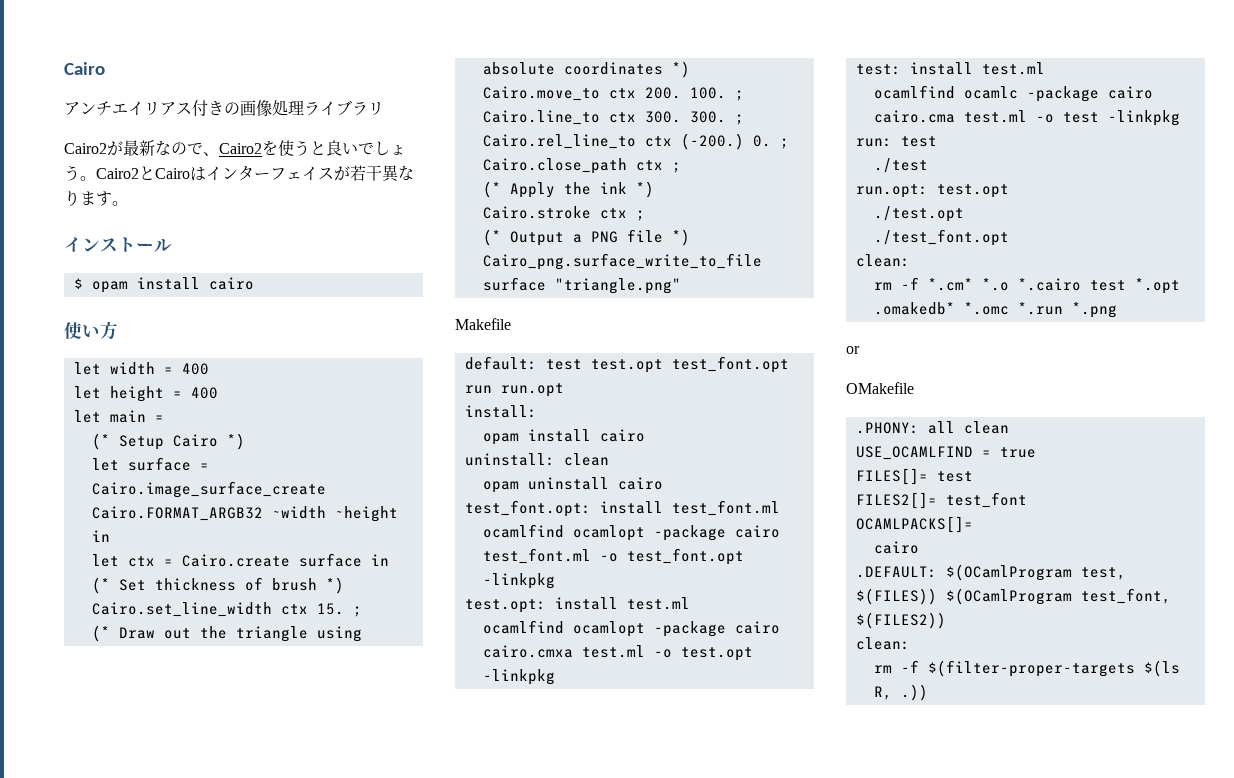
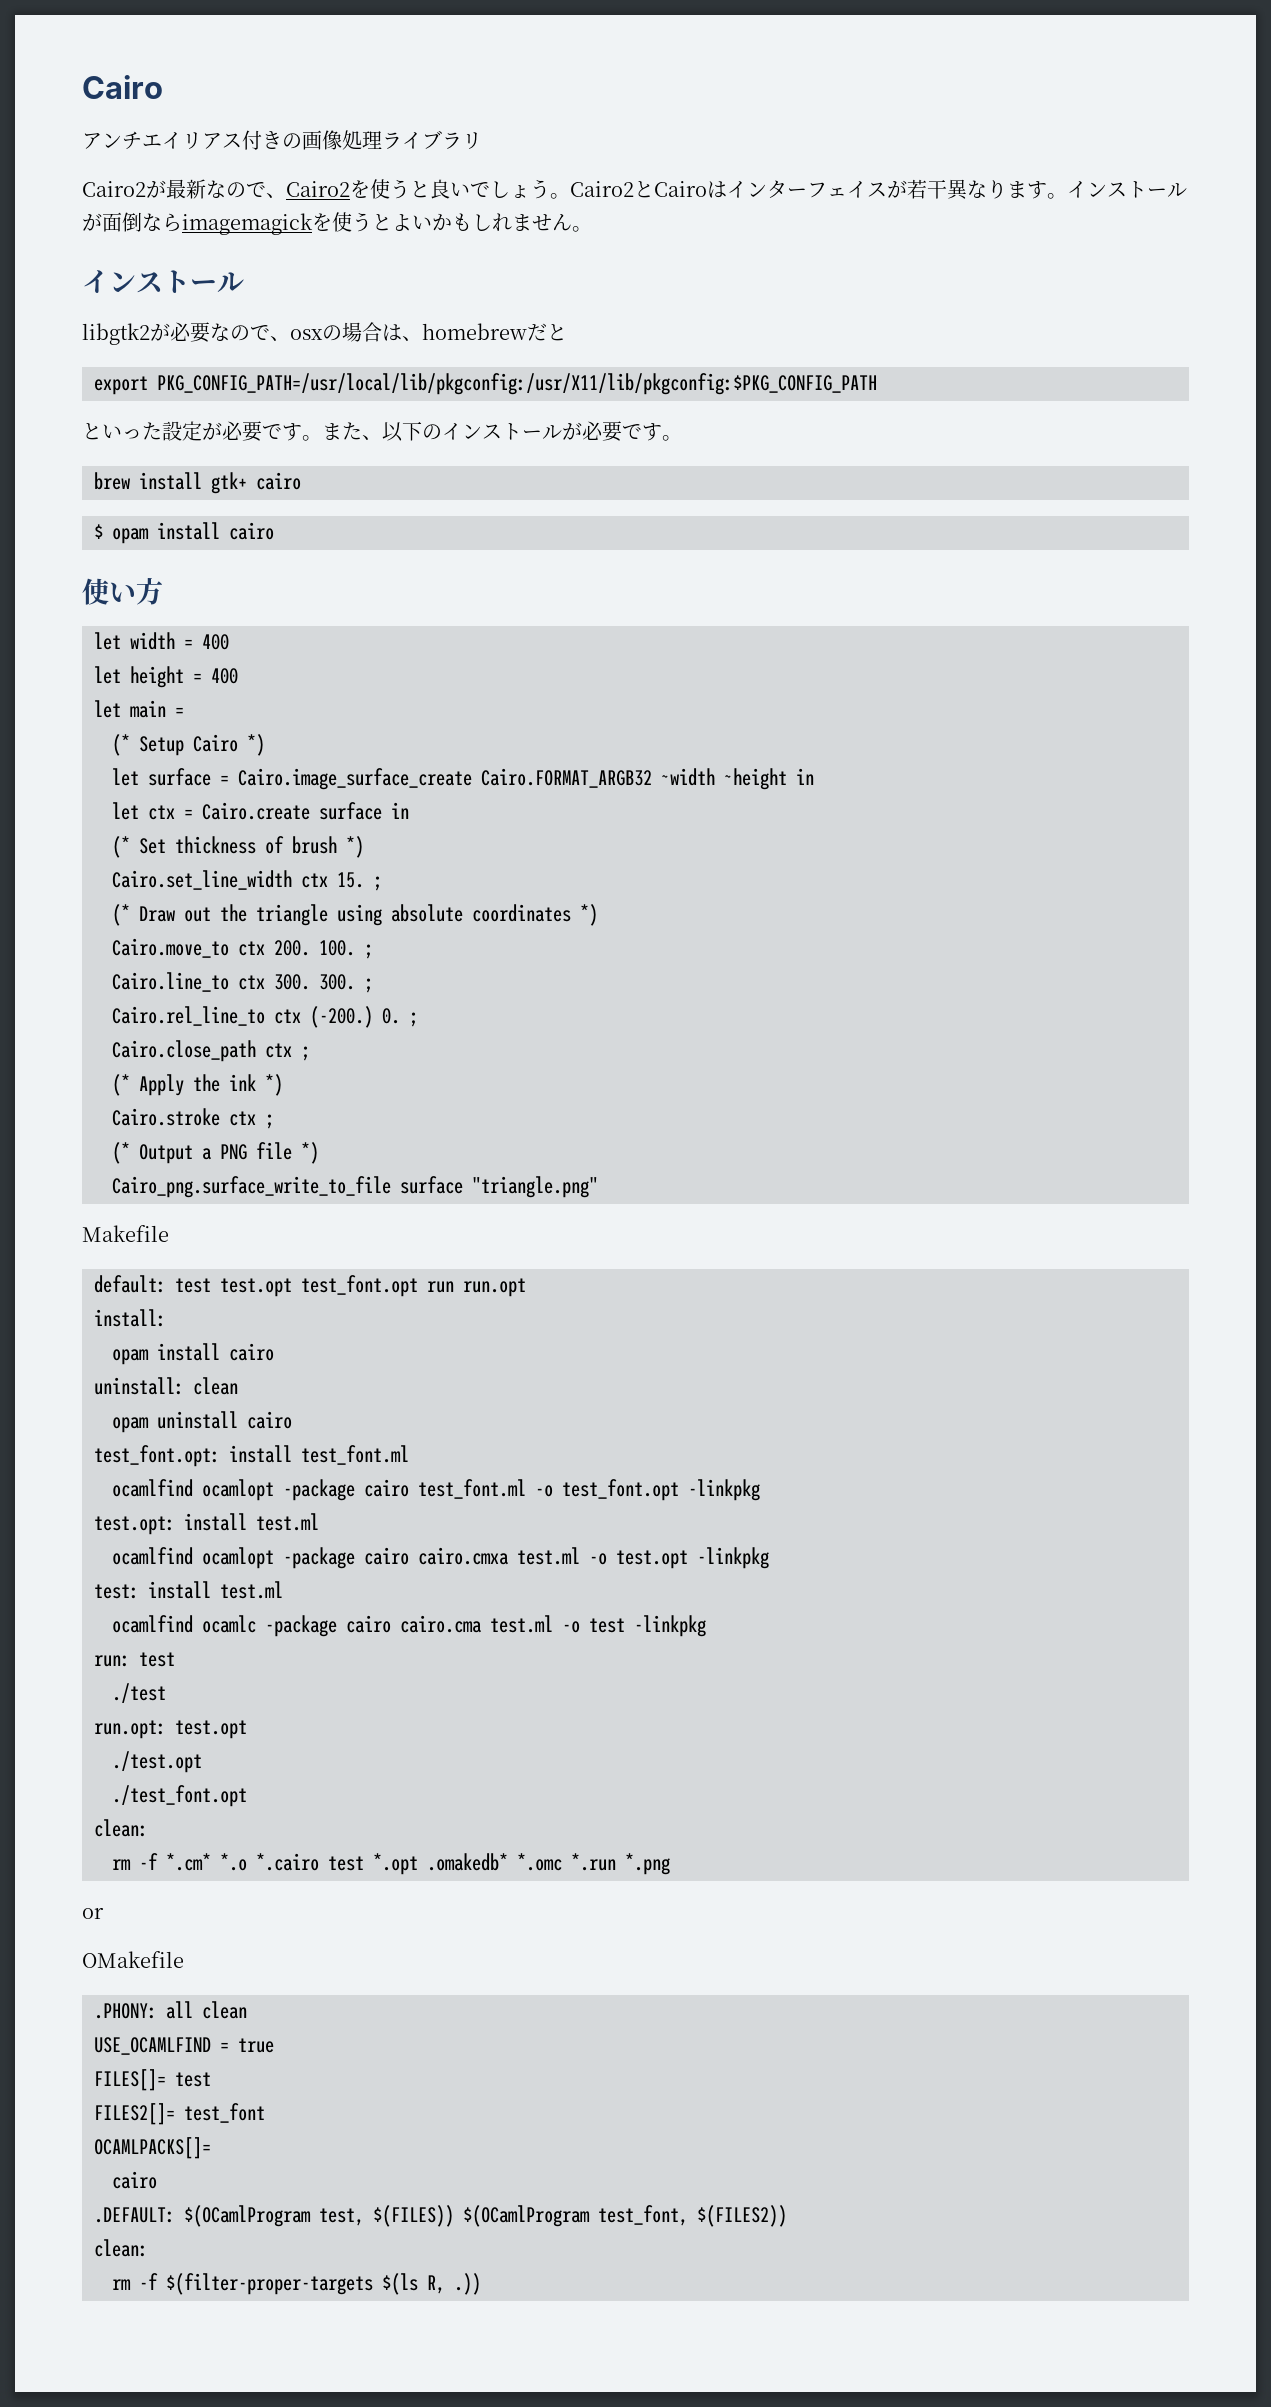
[64,237,172,252] // インストール -> [1067,181,1187,198] [82,212,592,235] [82,270,244,293] [82,322,567,345] [94,373,877,395] [82,421,682,442] [94,472,301,494] インストールが面倒ならimagemagickを使うとよいかもしれません。 // インストール // libgtk2が必要なので、osxの場合は、homebrewだと // export PKG_CONFIG_PATH=/usr/local/lib/pkgconfig:/usr/X11/lib/pkgconfig:$PKG_CONFIG_PATH // といった設定が必要です。また、以下のインストールが必要です。 // brew install gtk+ cairo

